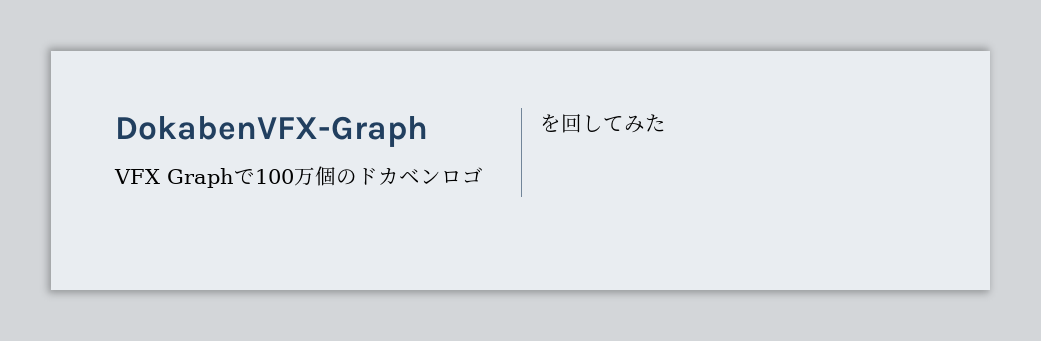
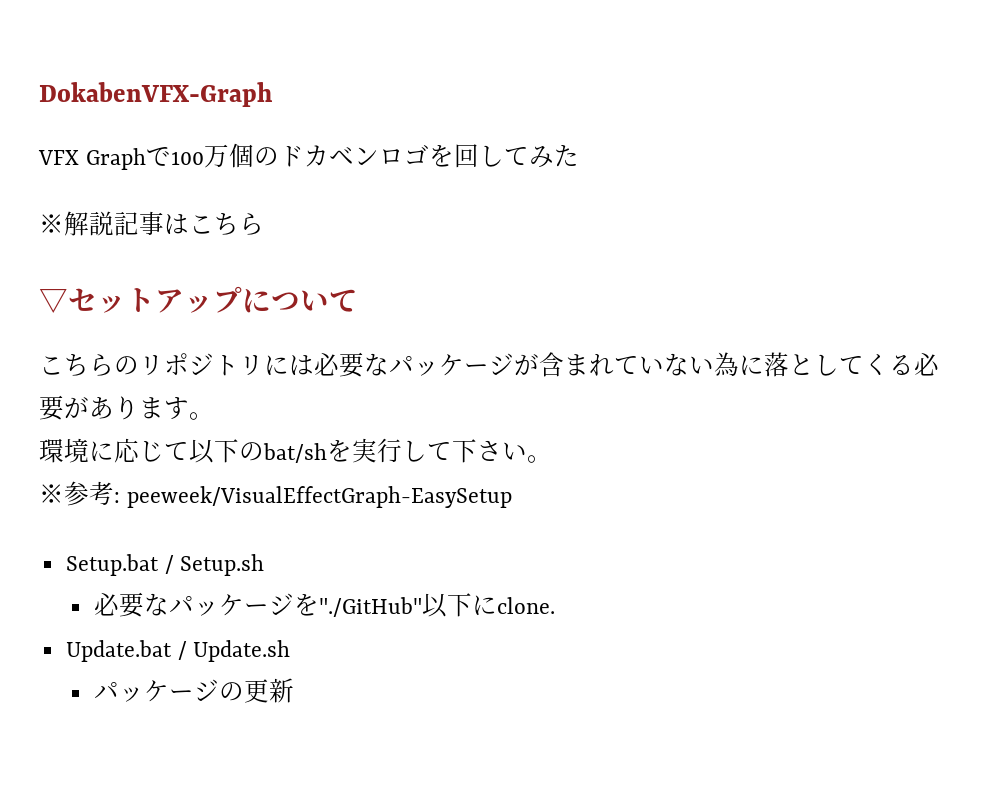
(666, 123) none -> [39,211,264,236] [39,286,358,313] [39,352,940,378] [39,395,214,421] [39,438,552,464] [39,481,512,508] [65,554,265,576] [94,592,556,618] [65,640,291,662] [94,678,295,703] // ※解説記事はこちら // ▽セットアップについて // こちらのリポジトリには必要なパッケージが含まれていない為に落としてくる必要があります。 // 環境に応じて以下のbat/shを実行して下さい。 // ※参考: peeweek/VisualEffectGraph-EasySetup // Setup.bat / Setup.sh // 必要なパッケージを"./GitHub"以下にclone. // Update.bat / Update.sh // パッケージの更新

